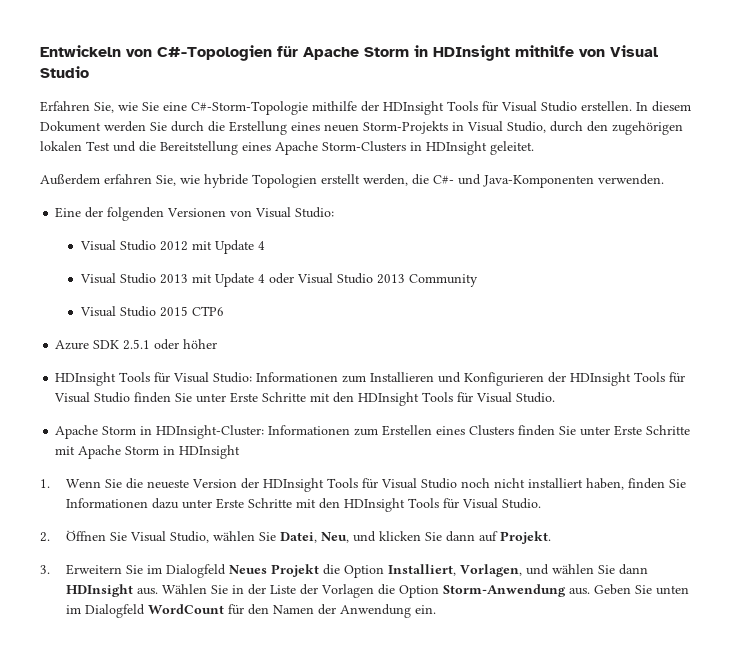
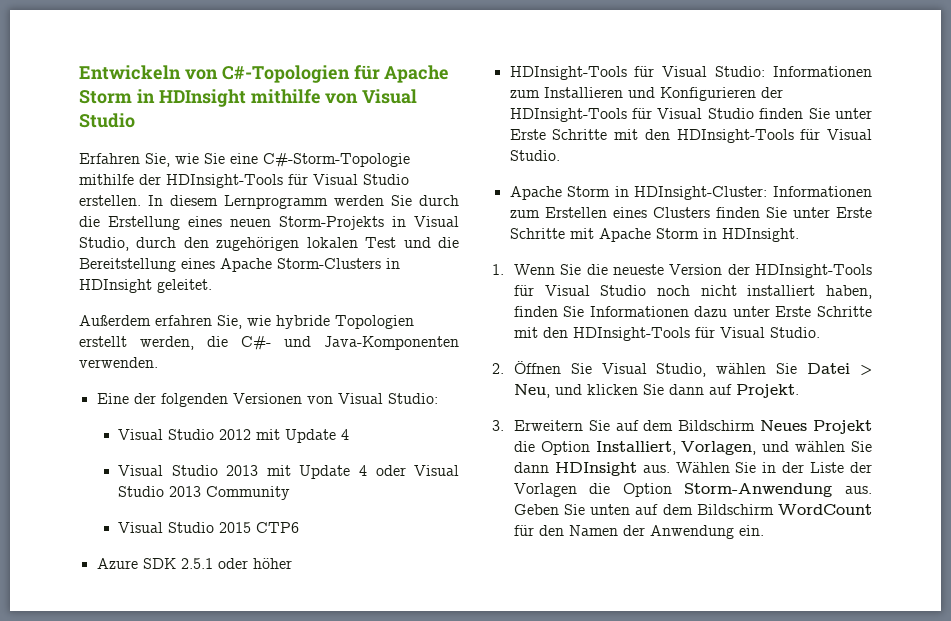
[383,101,478,115] HDInsight Tools -> [166,174,283,188] HDInsight-Tools
[40,121,101,132] Dokument -> [224,195,328,209] Lernprogramm
[55,372,151,386] HDInsight Tools -> [509,66,627,80] HDInsight-Tools
[570,372,666,386] HDInsight Tools -> [509,108,627,122] HDInsight-Tools
[358,392,454,406] HDInsight Tools -> [676,129,794,143] HDInsight-Tools
[179,445,241,459] HDInsight -> [721,228,799,242] HDInsight.
[262,478,358,492] HDInsight Tools -> [755,264,872,278] HDInsight-Tools
[343,498,439,512] HDInsight Tools -> [572,327,690,341] HDInsight-Tools
[279,532,317,543] Datei, -> [807,363,872,376] Datei >
[146,564,226,578] im Dialogfeld -> [615,420,756,431] auf dem Bildschirm
[65,604,145,618] im Dialogfeld -> [635,504,774,515] auf dem Bildschirm

